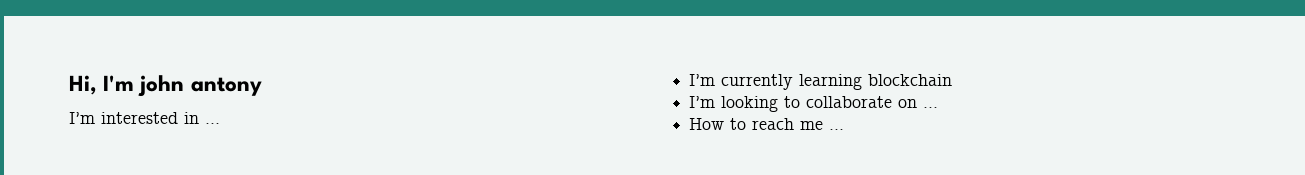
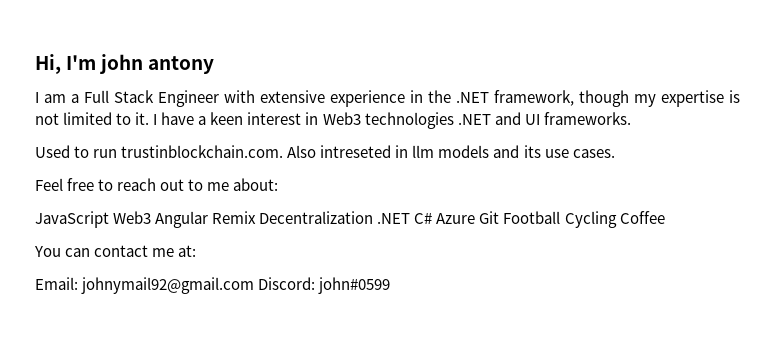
[69,112,220,124] [689,74,953,90] [689,96,939,112] [689,118,845,130] I’m interested in ... // I’m currently learning blockchain // I’m looking to collaborate on ... // How to reach me ... -> [35,90,740,107] [35,112,631,129] [35,145,615,158] [35,178,279,191] [35,211,665,228] [34,245,197,257] [35,277,391,294] I am a Full Stack Engineer with extensive experience in the .NET framework, though my expertise is not limited to it. I have a keen interest in Web3 technologies .NET and UI frameworks. // Used to run trustinblockchain.com. Also intreseted in llm models and its use cases. // Feel free to reach out to me about: // JavaScript Web3 Angular Remix Decentralization .NET C# Azure Git Football Cycling Coffee // You can contact me at: // Email: johnymail92@gmail.com Discord: john#0599

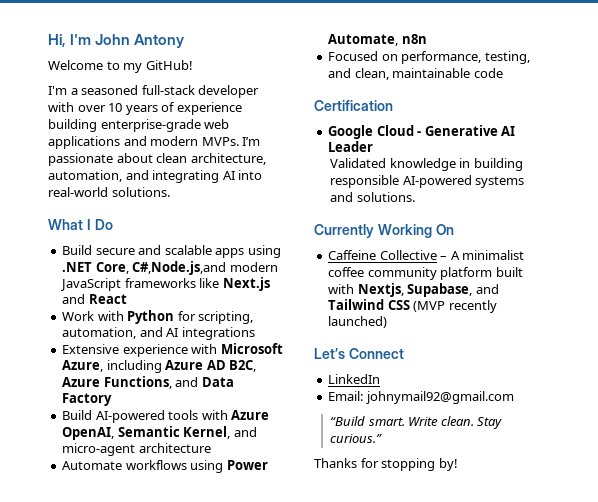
[99,54,215,74] [35,90,740,107] [35,112,631,129] [35,145,615,158] [35,178,279,191] [35,211,665,228] [34,245,197,257] [35,277,391,294] john antony // I am a Full Stack Engineer with extensive experience in the .NET framework, though my expertise is not limited to it. I have a keen interest in Web3 technologies .NET and UI frameworks. // Used to run trustinblockchain.com. Also intreseted in llm models and its use cases. // Feel free to reach out to me about: // JavaScript Web3 Angular Remix Decentralization .NET C# Azure Git Football Cycling Coffee // You can contact me at: // Email: johnymail92@gmail.com Discord: john#0599 -> [95,34,185,48] [48,60,193,73] [48,85,260,98] [48,102,242,115] [48,119,230,132] [48,136,261,149] [48,153,266,166] [48,170,263,183] [48,187,170,197] [48,219,113,230] [62,245,281,258] [62,261,278,275] [60,277,270,291] [62,294,127,304] [62,310,254,324] [62,327,255,340] [62,343,283,357] [62,360,257,373] [62,376,234,389] [62,393,113,406] [62,410,270,423] [62,426,257,440] [62,443,211,456] [62,460,268,473] [328,34,427,46] [328,51,530,64] [328,68,503,80] [314,100,393,111] [328,125,516,139] [328,141,374,152] [330,158,523,171] [330,175,525,188] [330,192,415,202] [314,224,454,238] [328,250,525,260] [328,267,523,280] [328,283,499,297] [328,299,497,313] [328,316,388,328] [314,348,404,359] [328,374,381,384] [328,391,514,404] [330,416,503,429] [330,434,383,443] [314,458,458,471] John Antony // Welcome to my GitHub! // I'm a seasoned full-stack developer with over 10 years of experience building enterprise-grade web applications and modern MVPs. I’m passionate about clean architecture, automation, and integrating AI into real-world solutions. // What I Do // Build secure and scalable apps using .NET Core, C#,Node.js,and modern JavaScript frameworks like Next.js and React // Work with Python for scripting, automation, and AI integrations // Extensive experience with Microsoft Azure, including Azure AD B2C, Azure Functions, and Data Factory // Build AI-powered tools with Azure OpenAI, Semantic Kernel, and micro-agent architecture // Automate workflows using Power Automate, n8n // Focused on performance, testing, and clean, maintainable code // Certification // Google Cloud - Generative AI Leader // Validated knowledge in building responsible AI-powered systems and solutions. // Currently Working On // Caffeine Collective – A minimalist coffee community platform built with Nextjs, Supabase, and Tailwind CSS (MVP recently launched) // Let’s Connect // LinkedIn // Email: johnymail92@gmail.com // “Build smart. Write clean. Stay curious.” // Thanks for stopping by!

